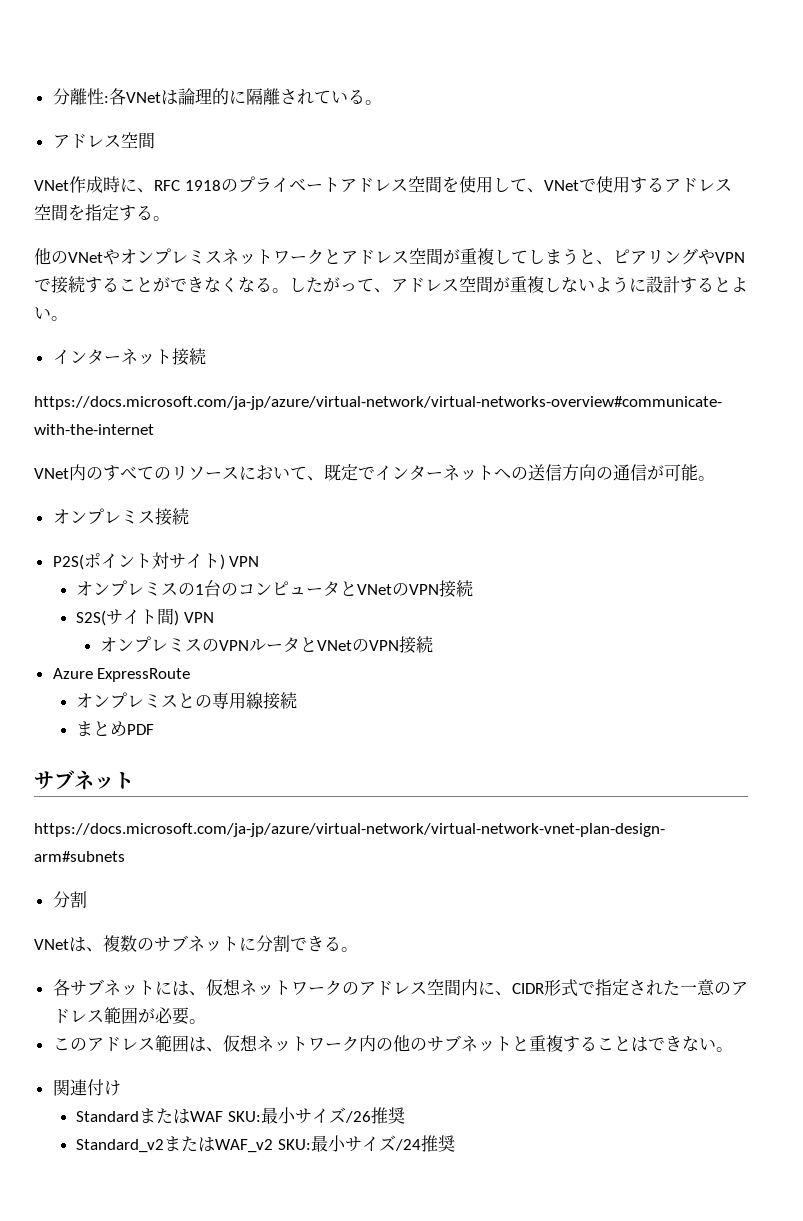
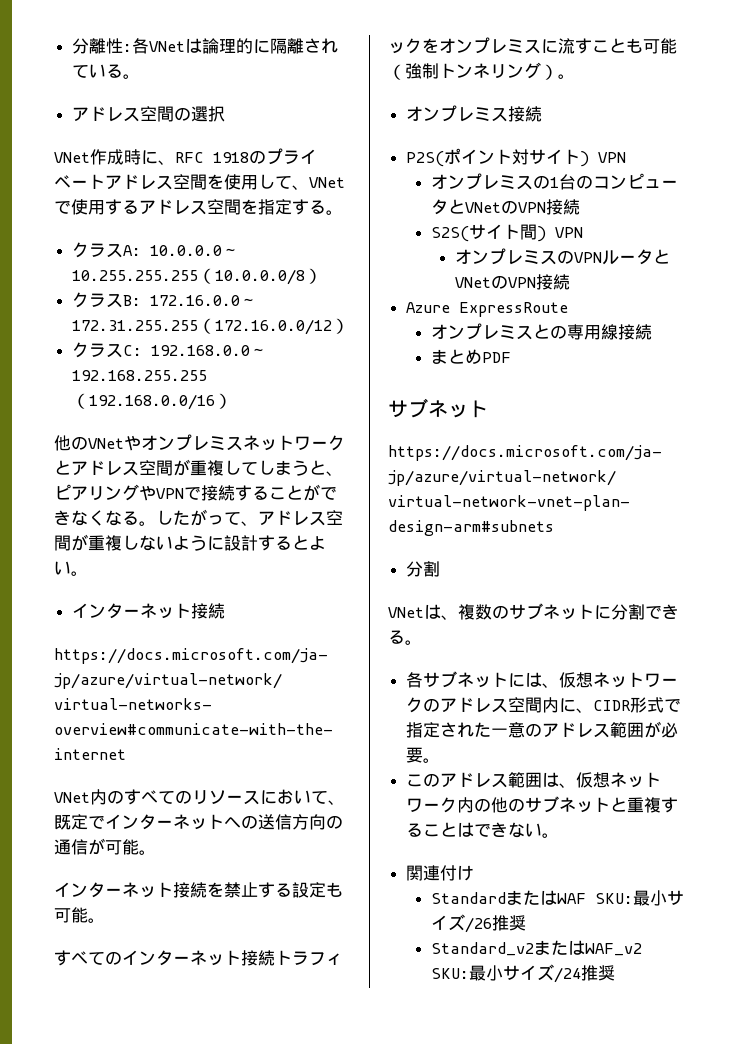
(155, 140) none -> [174,106,226,122] の選択
(170, 218) none -> [72,242,240,258] [72,268,323,285] [72,292,258,308] [72,318,350,335] [72,342,268,358] [72,370,208,381] [72,393,233,410] // クラスA: 10.0.0.0～10.255.255.255（10.0.0.0/8） // クラスB: 172.16.0.0～172.31.255.255（172.16.0.0/12） // クラスC: 192.168.0.0～192.168.255.255（192.168.0.0/16）
(715, 478) none -> [54,882,343,898] [54,907,105,923] [54,950,343,966] [388,37,677,54] [388,62,575,80] // インターネット接続を禁止する設定も可能。 // すべてのインターネット接続トラフィックをオンプレミスに流すことも可能（強制トンネリング）。

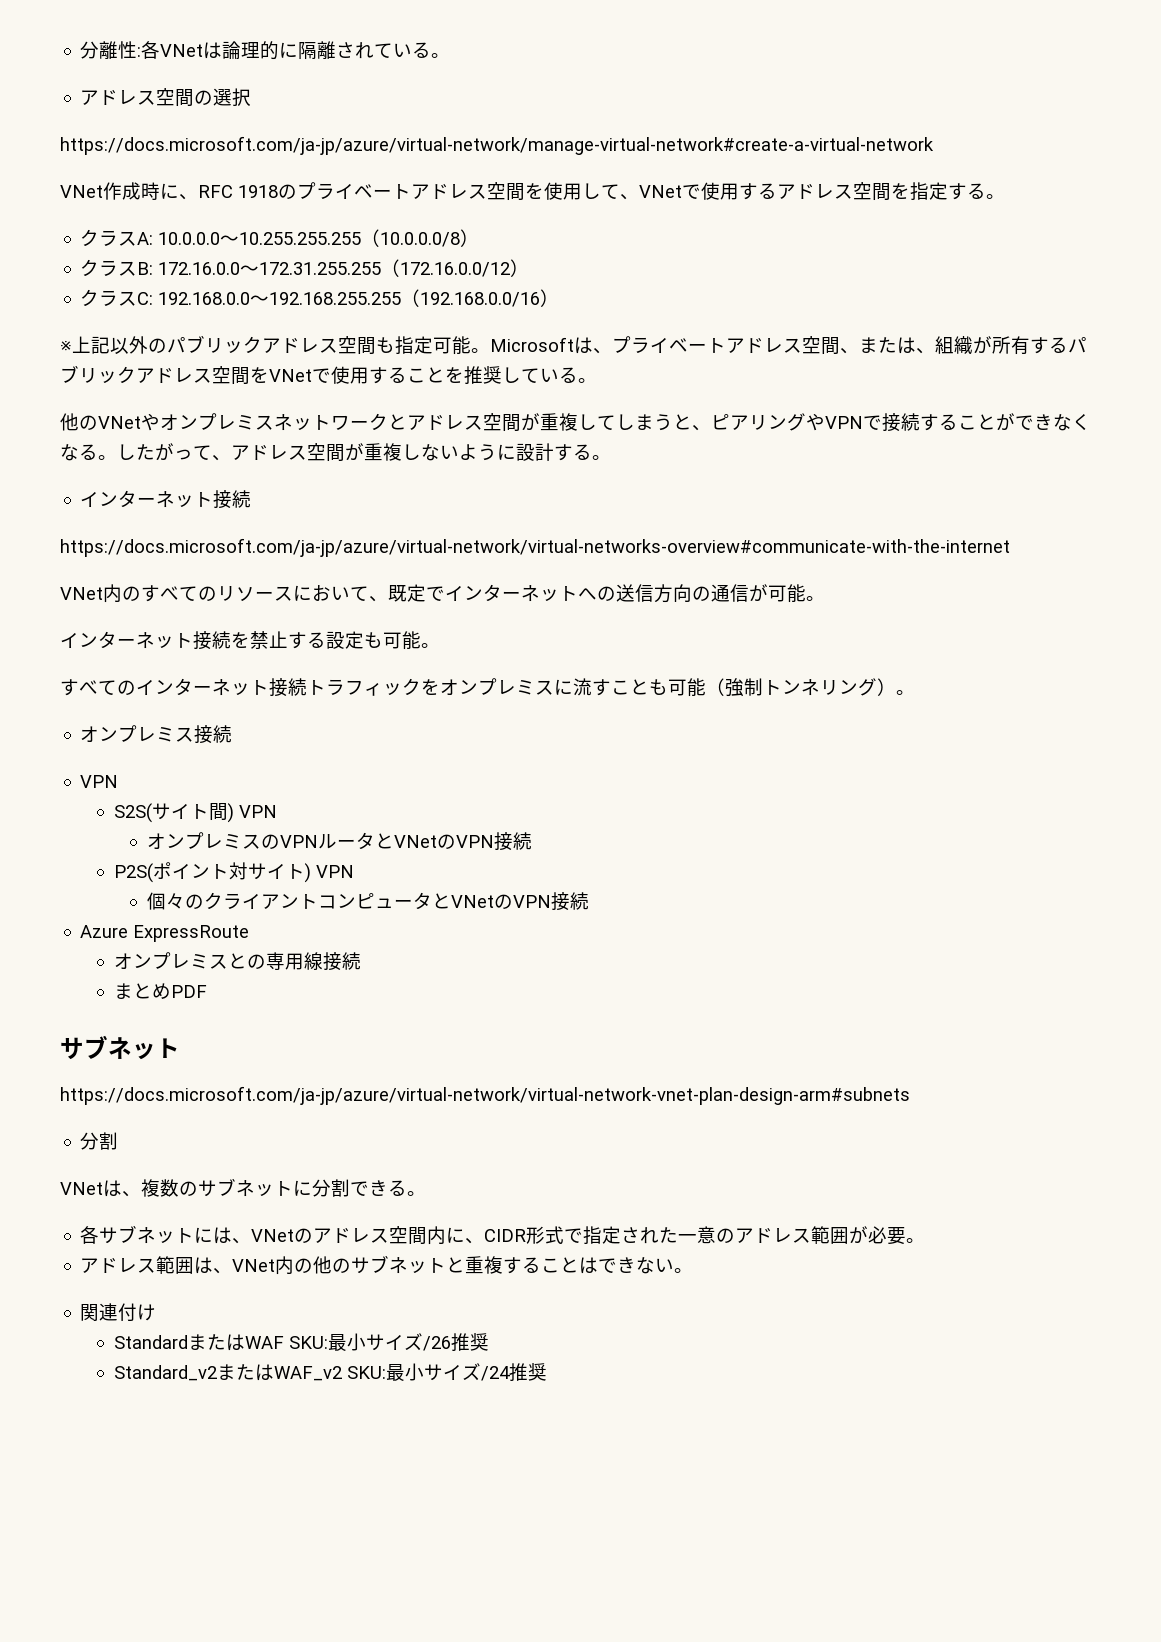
(226, 114) none -> [60,136,934,155] // https://docs.microsoft.com/ja-jp/azure/virtual-network/manage-virtual-network#create-a-virtual-network
(233, 401) none -> [60,335,1087,355] [60,365,597,385] // ※上記以外のパブリックアドレス空間も指定可能。Microsoftは、プライベートアドレス空間、または、組織が所有するパブリックアドレス空間をVNetで使用することを推奨している。
[292,535,326,550] [54,561,71,575] とよい -> (592, 452) none
[406,148,627,167] [430,173,678,190] [430,199,580,215] P2S(ポイント対サイト) VPN // オンプレミスの1台のコンピュータとVNetのVPN接続 -> [80,775,119,788] VPN
(571, 282) none -> [113,862,354,883] [146,892,589,911] // P2S(ポイント対サイト) VPN // 個々のクライアントコンピュータとVNetのVPN接続
[559,672,679,688] [406,697,424,713] 仮想ネットワーク -> [251,1229,295,1242] VNet
[406,773,441,787] この -> (926, 1240) none
[576,772,662,788] [406,797,458,813] 仮想ネットワーク -> [232,1259,276,1272] VNet

